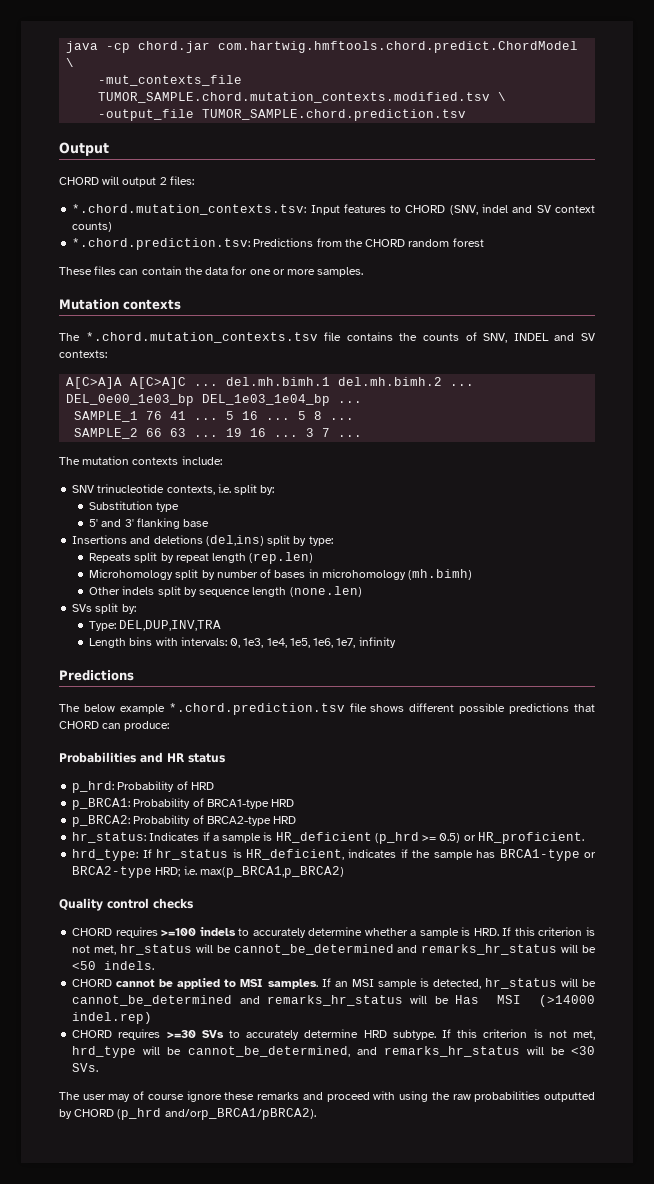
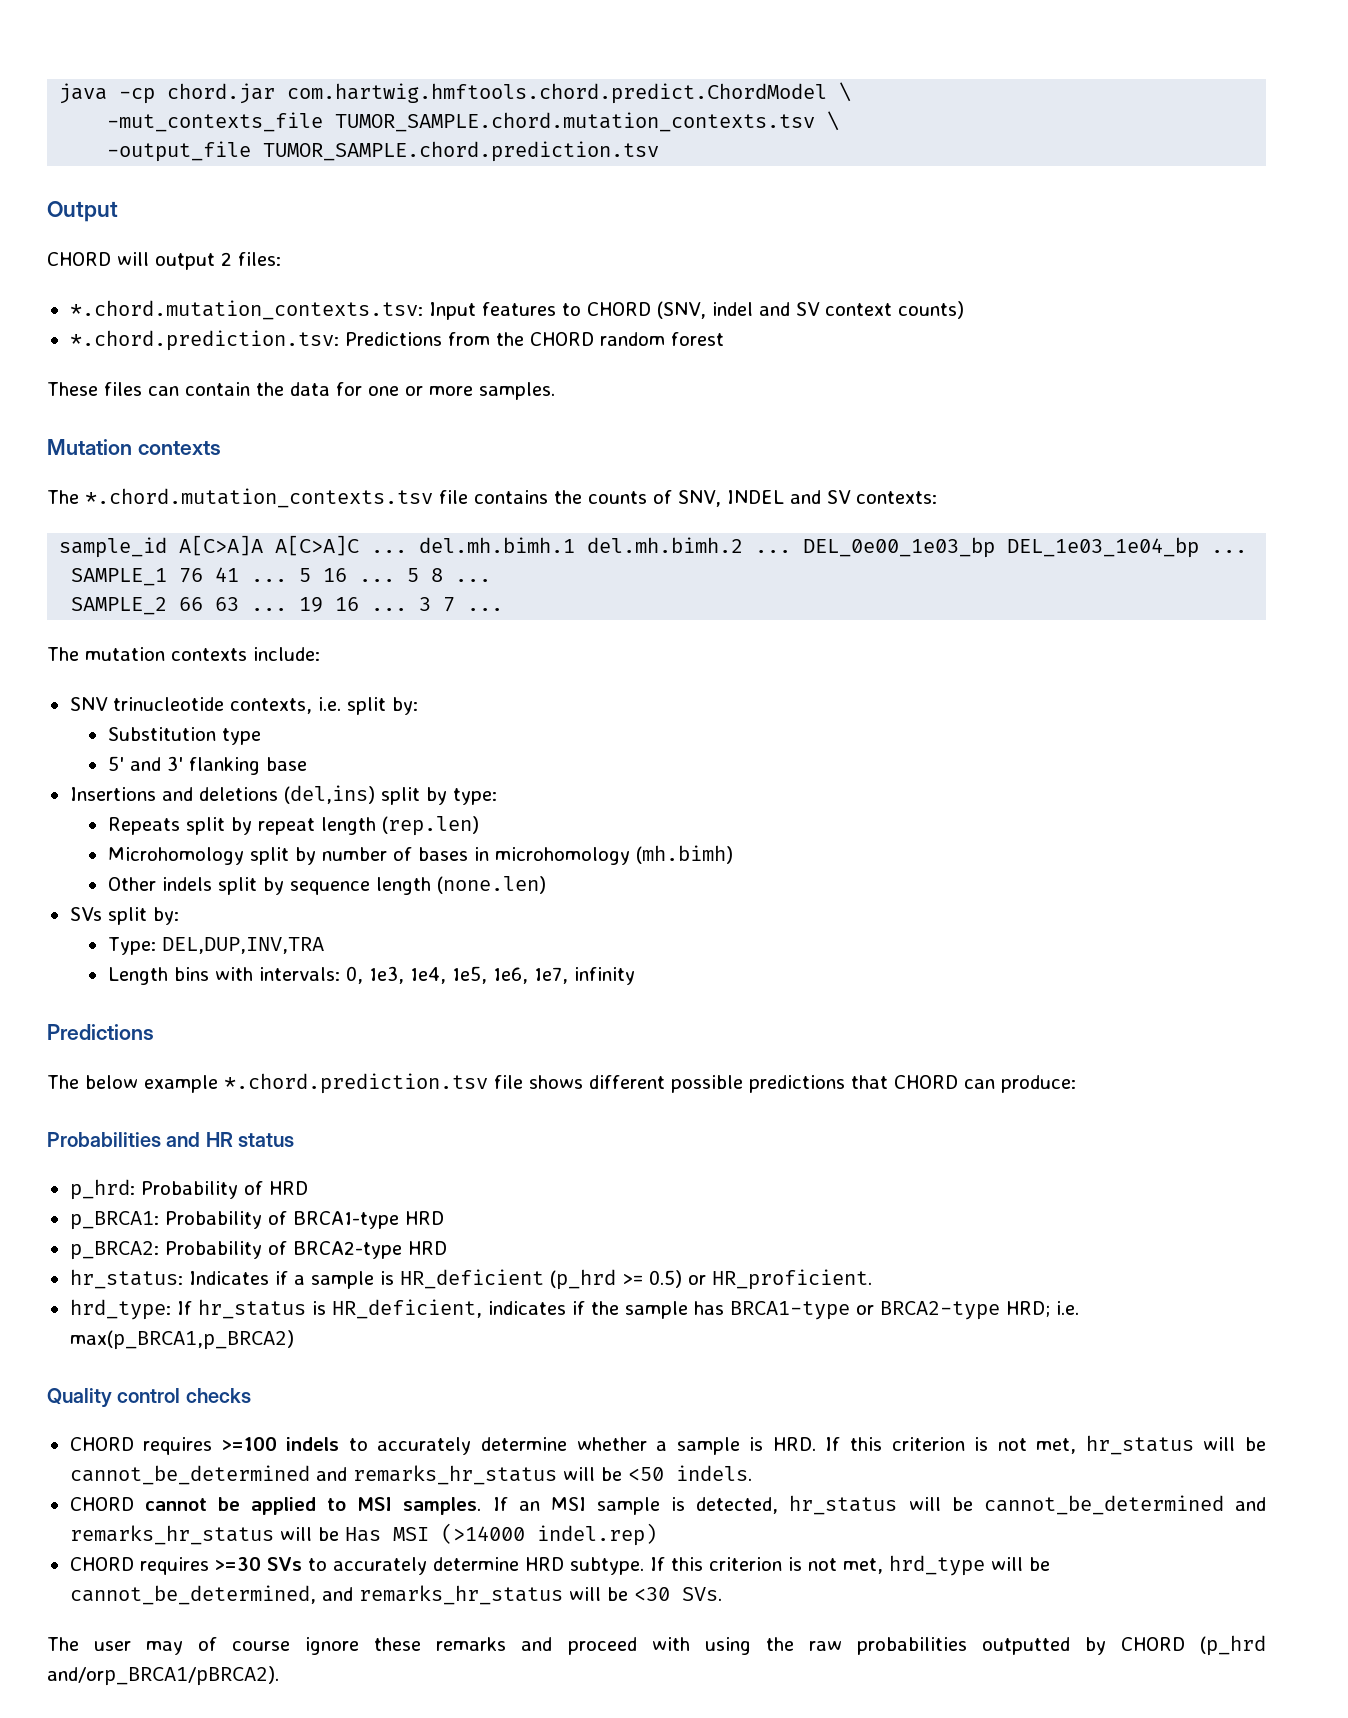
[98,92,491,103] TUMOR_SAMPLE.chord.mutation_contexts.modified.tsv -> [335,112,816,132] TUMOR_SAMPLE.chord.mutation_contexts.tsv
(107, 354) none -> [59,537,168,558] sample_id

